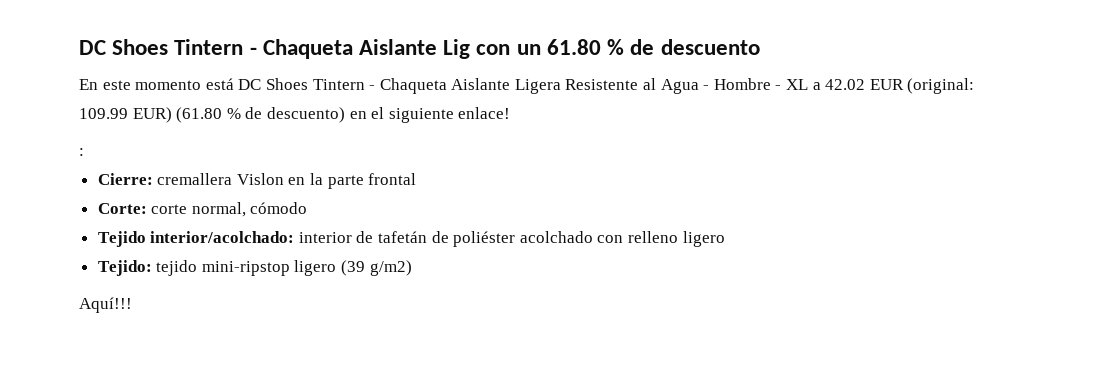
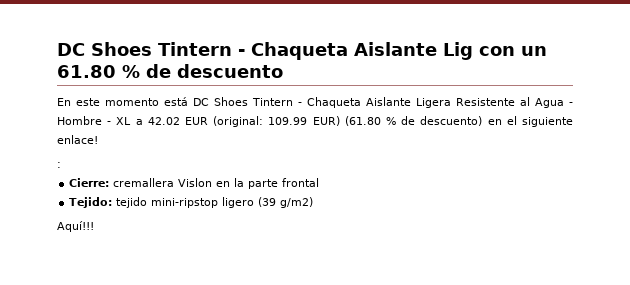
[97,202,308,217] [97,231,725,247] // Corte: corte normal, cómodo // Tejido interior/acolchado: interior de tafetán de poliéster acolchado con relleno ligero -> (320, 182) none

